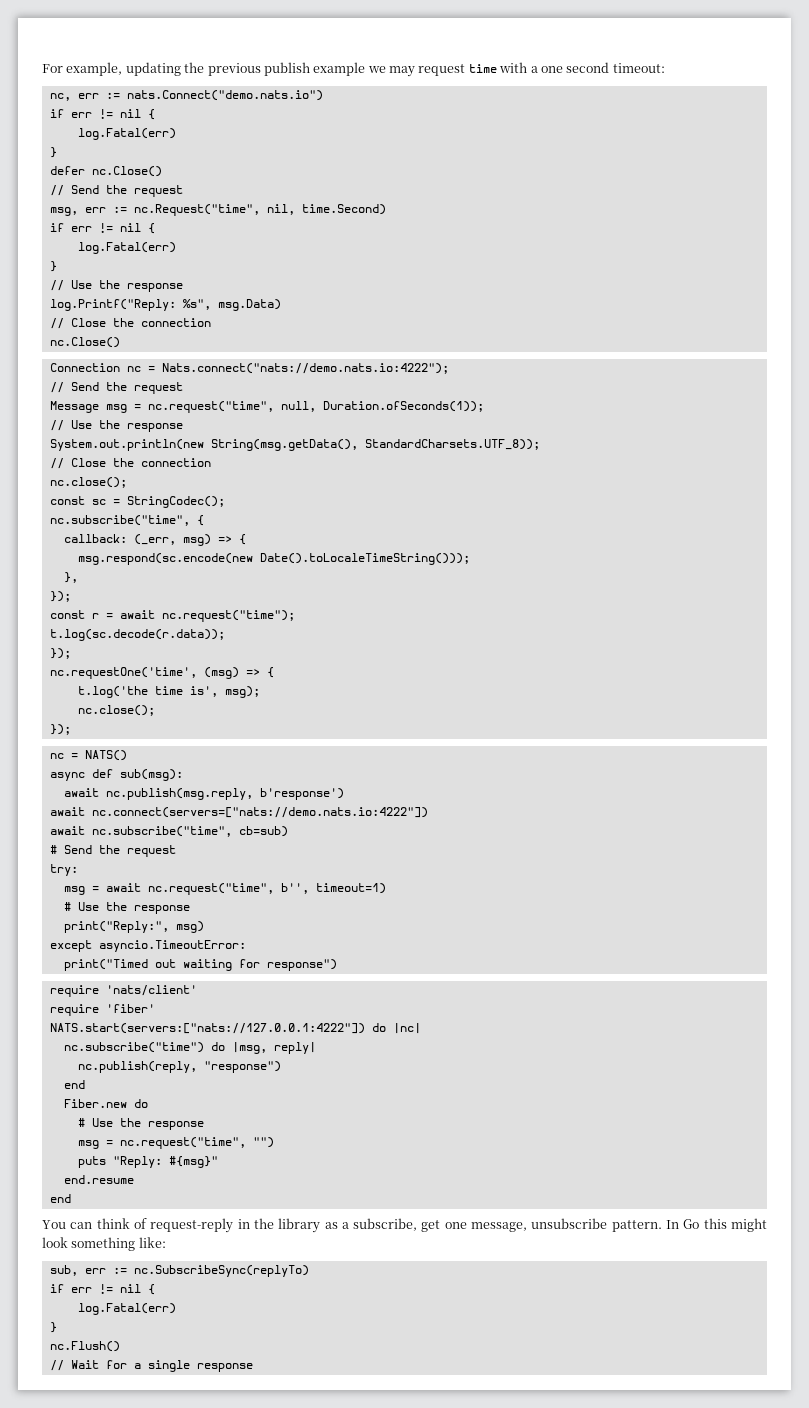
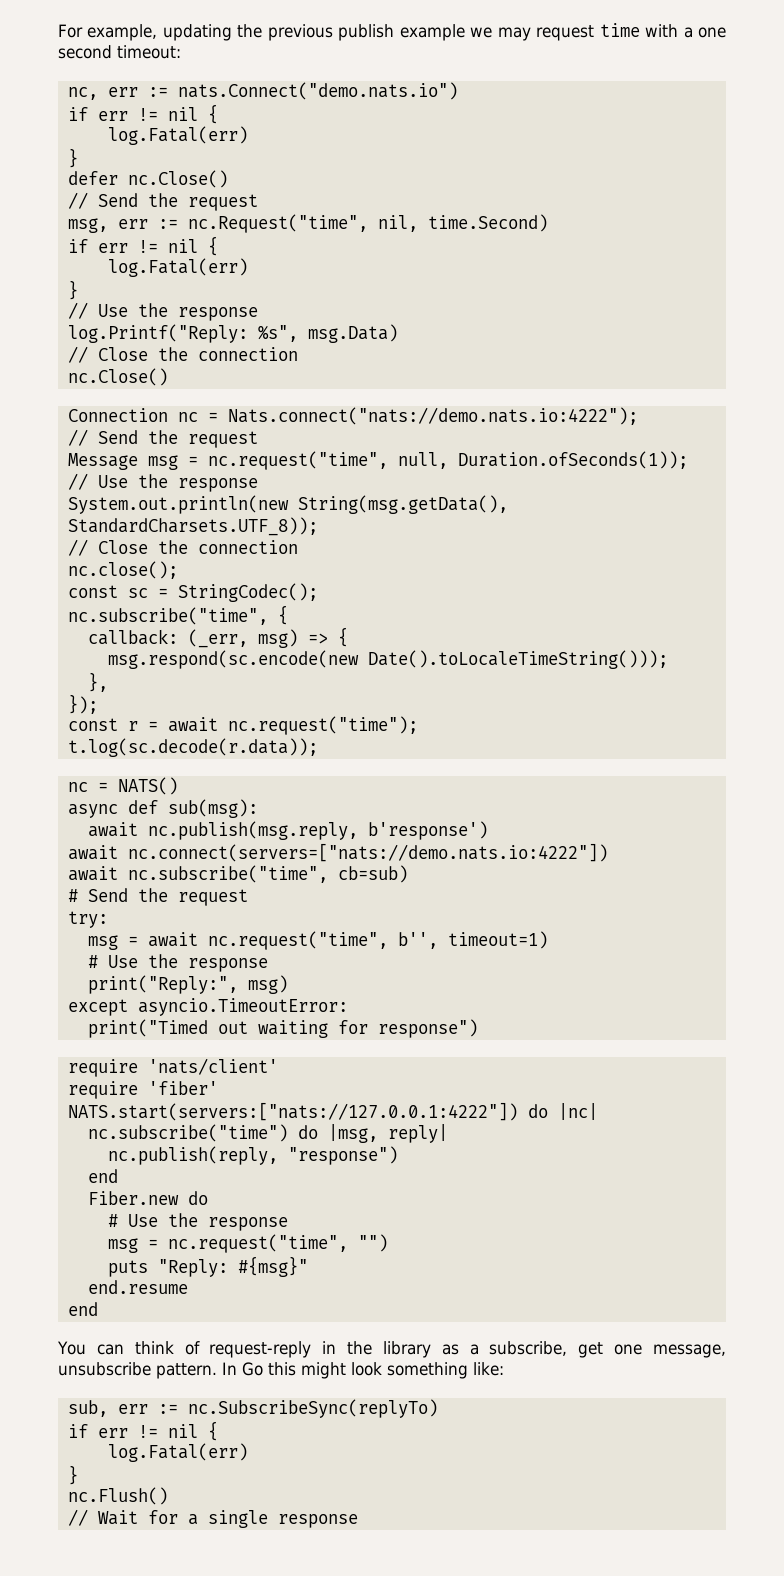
[49,648,71,659] [49,667,274,679] [77,686,260,698] [77,705,155,716] [49,724,71,735] // }); // nc.requestOne('time', (msg) => { // t.log('the time is', msg); // nc.close(); // }); -> (318, 747) none

